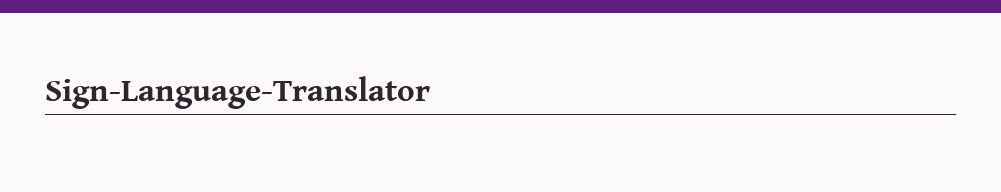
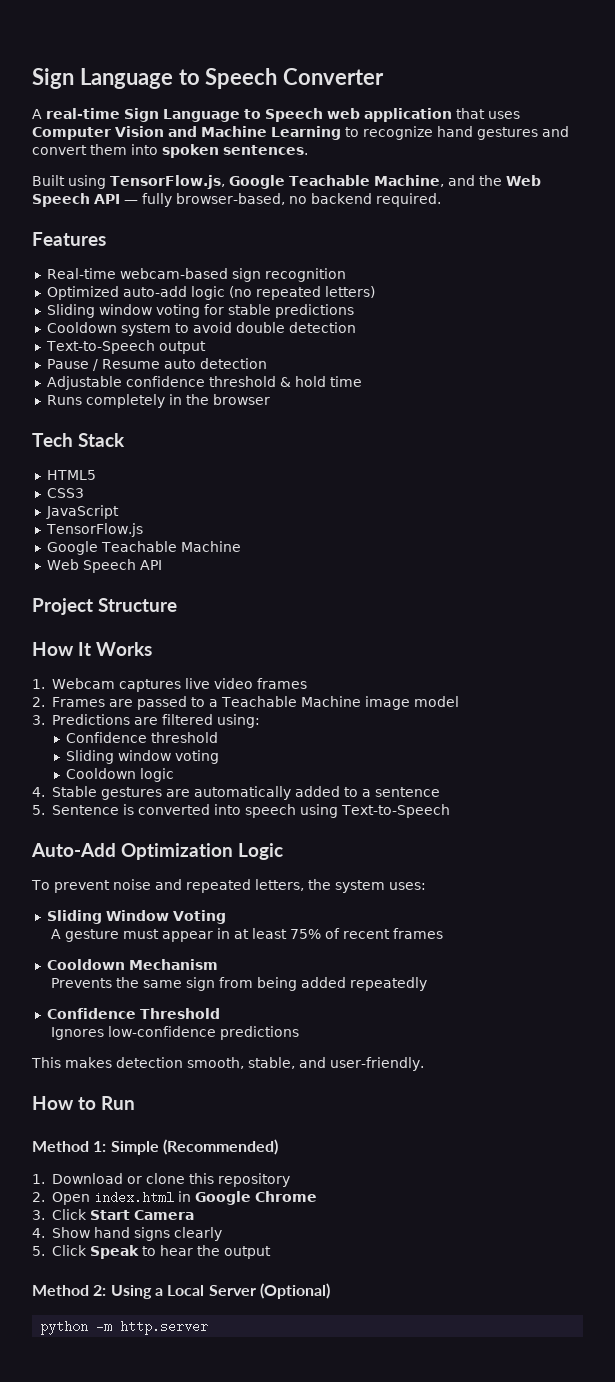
[45,76,430,109] Sign-Language-Translator -> [32,68,385,89] [32,108,520,122] [32,126,569,140] [32,144,308,158] [32,175,541,189] [32,193,441,207] [32,232,106,246] [46,268,346,282] [46,286,375,300] [46,304,354,318] [46,322,356,336] [45,340,206,354] [46,358,267,371] [46,376,362,390] [46,394,270,408] [32,433,125,447] [46,470,96,480] [46,488,84,498] [45,505,119,519] [45,523,143,537] [46,541,241,555] [46,559,162,573] [32,598,177,615] [32,642,152,656] [32,678,307,692] [32,696,459,710] [32,714,260,728] [66,732,219,743] [66,750,220,764] [66,768,175,782] [32,786,440,800] [32,804,450,818] [31,843,283,860] [31,879,426,893] [46,910,226,924] [51,928,444,942] [46,959,218,970] [51,977,428,991] [46,1008,220,1019] [51,1026,300,1040] [31,1057,424,1071] [32,1096,135,1110] [32,1139,278,1155] [32,1173,290,1187] [32,1191,317,1205] [32,1209,194,1220] [32,1227,222,1241] [32,1245,271,1259] [32,1283,330,1299] [40,1320,209,1335] Sign Language to Speech Converter // A real-time Sign Language to Speech web application that uses Computer Vision and Machine Learning to recognize hand gestures and convert them into spoken sentences. // Built using TensorFlow.js, Google Teachable Machine, and the Web Speech API — fully browser-based, no backend required. // Features // Real-time webcam-based sign recognition // Optimized auto-add logic (no repeated letters) // Sliding window voting for stable predictions // Cooldown system to avoid double detection // Text-to-Speech output // Pause / Resume auto detection // Adjustable confidence threshold & hold time // Runs completely in the browser // Tech Stack // HTML5 // CSS3 // JavaScript // TensorFlow.js // Google Teachable Machine // Web Speech API // Project Structure // How It Works // 1. Webcam captures live video frames // 2. Frames are passed to a Teachable Machine image model // 3. Predictions are filtered using: // Confidence threshold // Sliding window voting // Cooldown logic // 4. Stable gestures are automatically added to a sentence // 5. Sentence is converted into speech using Text-to-Speech // Auto-Add Optimization Logic // To prevent noise and repeated letters, the system uses: // Sliding Window Voting // A gesture must appear in at least 75% of recent frames // Cooldown Mechanism // Prevents the same sign from being added repeatedly // Confidence Threshold // Ignores low-confidence predictions // This makes detection smooth, stable, and user-friendly. // How to Run // Method 1: Simple (Recommended) // 1. Download or clone this repository // 2. Open index.html in Google Chrome // 3. Click Start Camera // 4. Show hand signs clearly // 5. Click Speak to hear the output // Method 2: Using a Local Server (Optional) // python -m http.server

